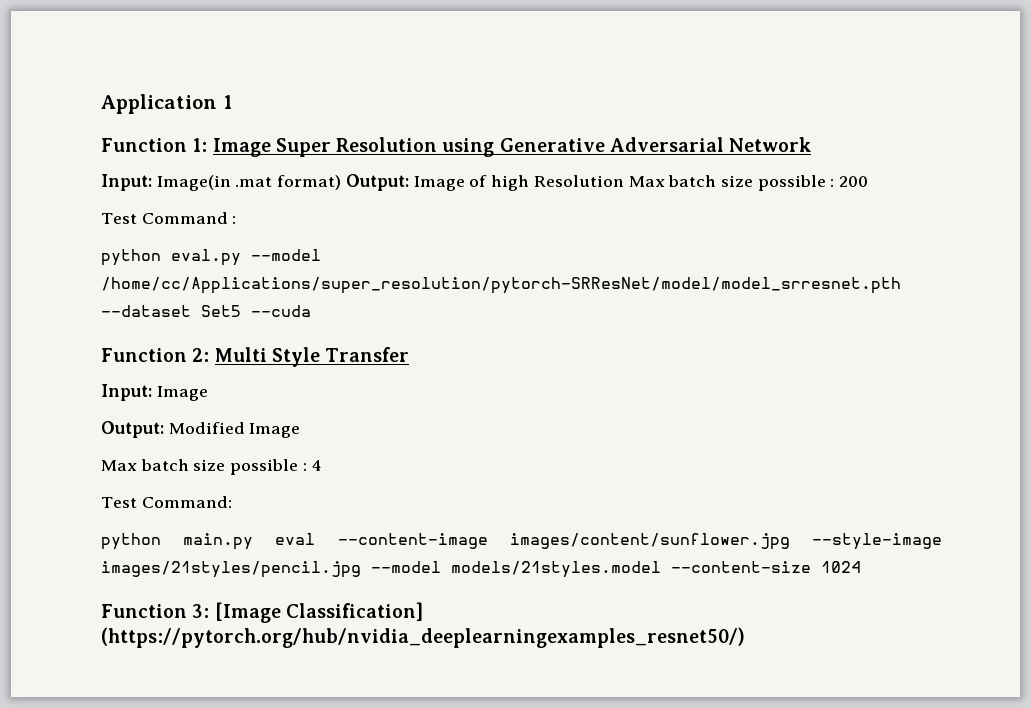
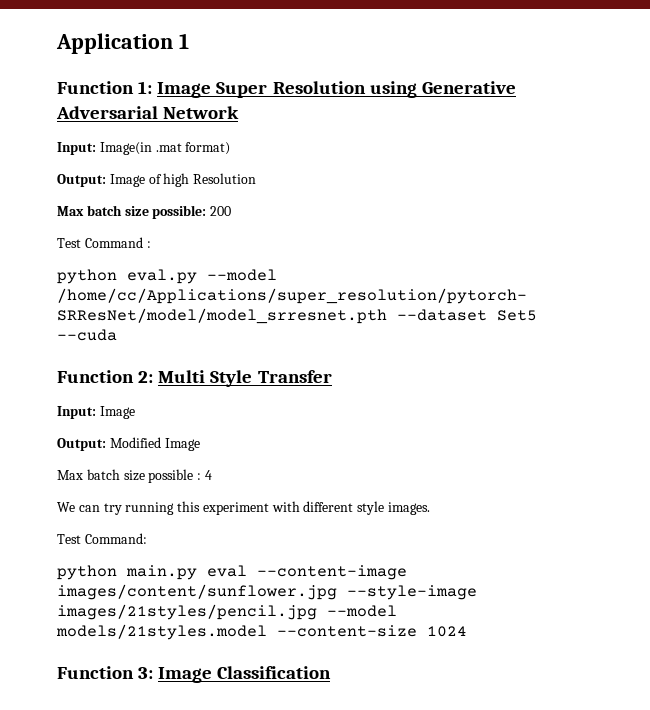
(342, 182) none -> (231, 148) //
[628,175,835,191] Max batch size possible : -> [57,205,207,219] // Max batch size possible:
(322, 465) none -> [57,501,431,515] // We can try running this experiment with different style images.
[214,602,423,623] [101,627,745,648] [Image Classification] (https://pytorch.org/hub/nvidia_deeplearningexamples_resnet50/) -> [158,666,332,683] Image Classification

